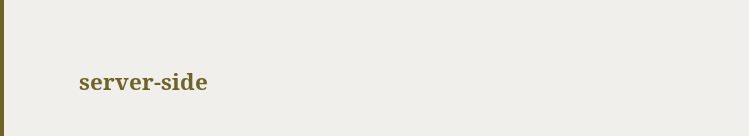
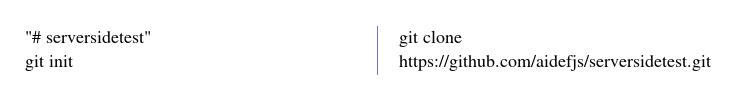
[79,73,208,90] server-side -> [25,31,151,43] [25,55,74,71] [399,30,462,47] [399,55,712,71] "# serversidetest" // git init // git clone https://github.com/aidefjs/serversidetest.git

